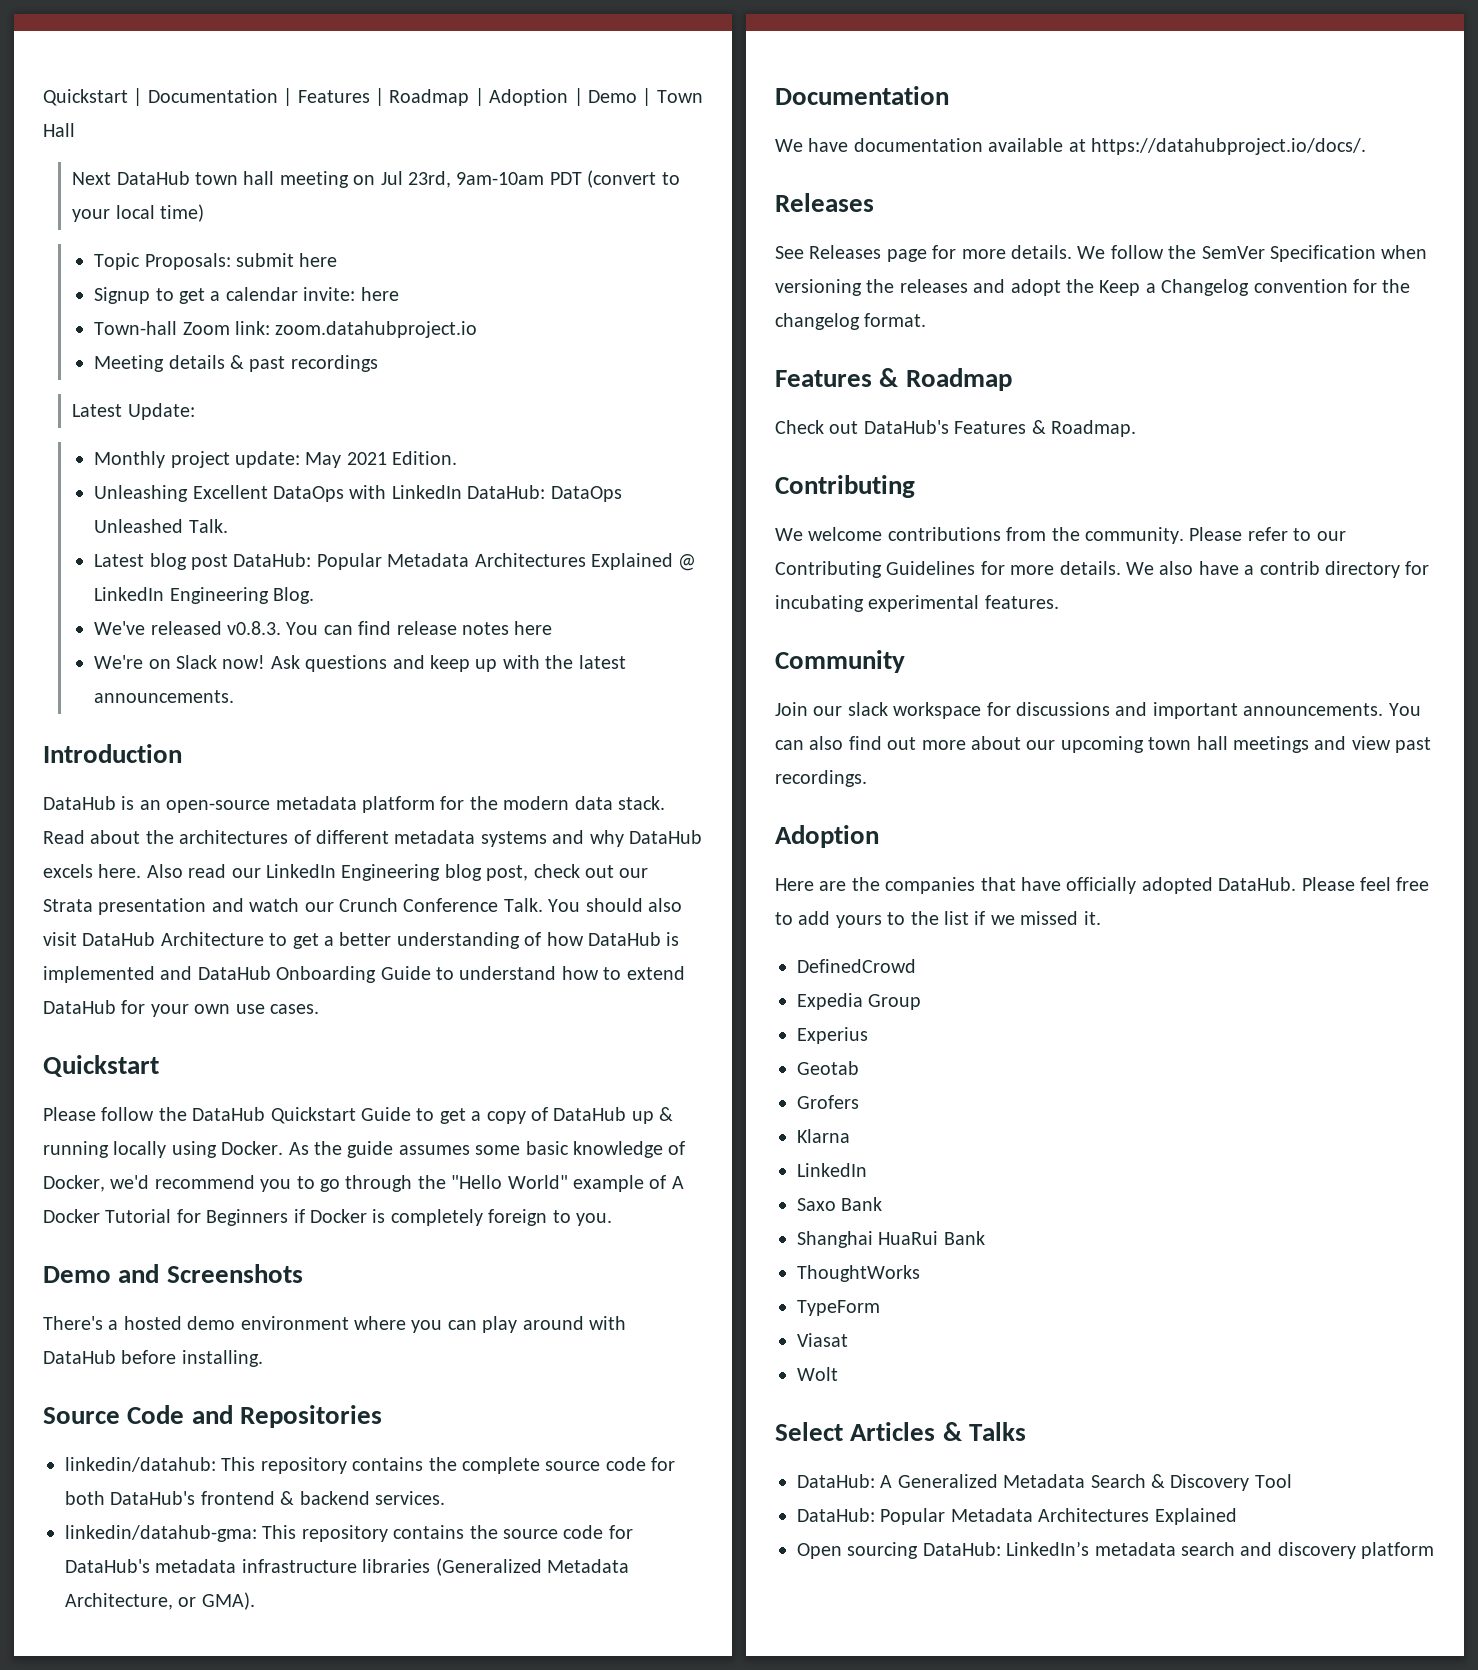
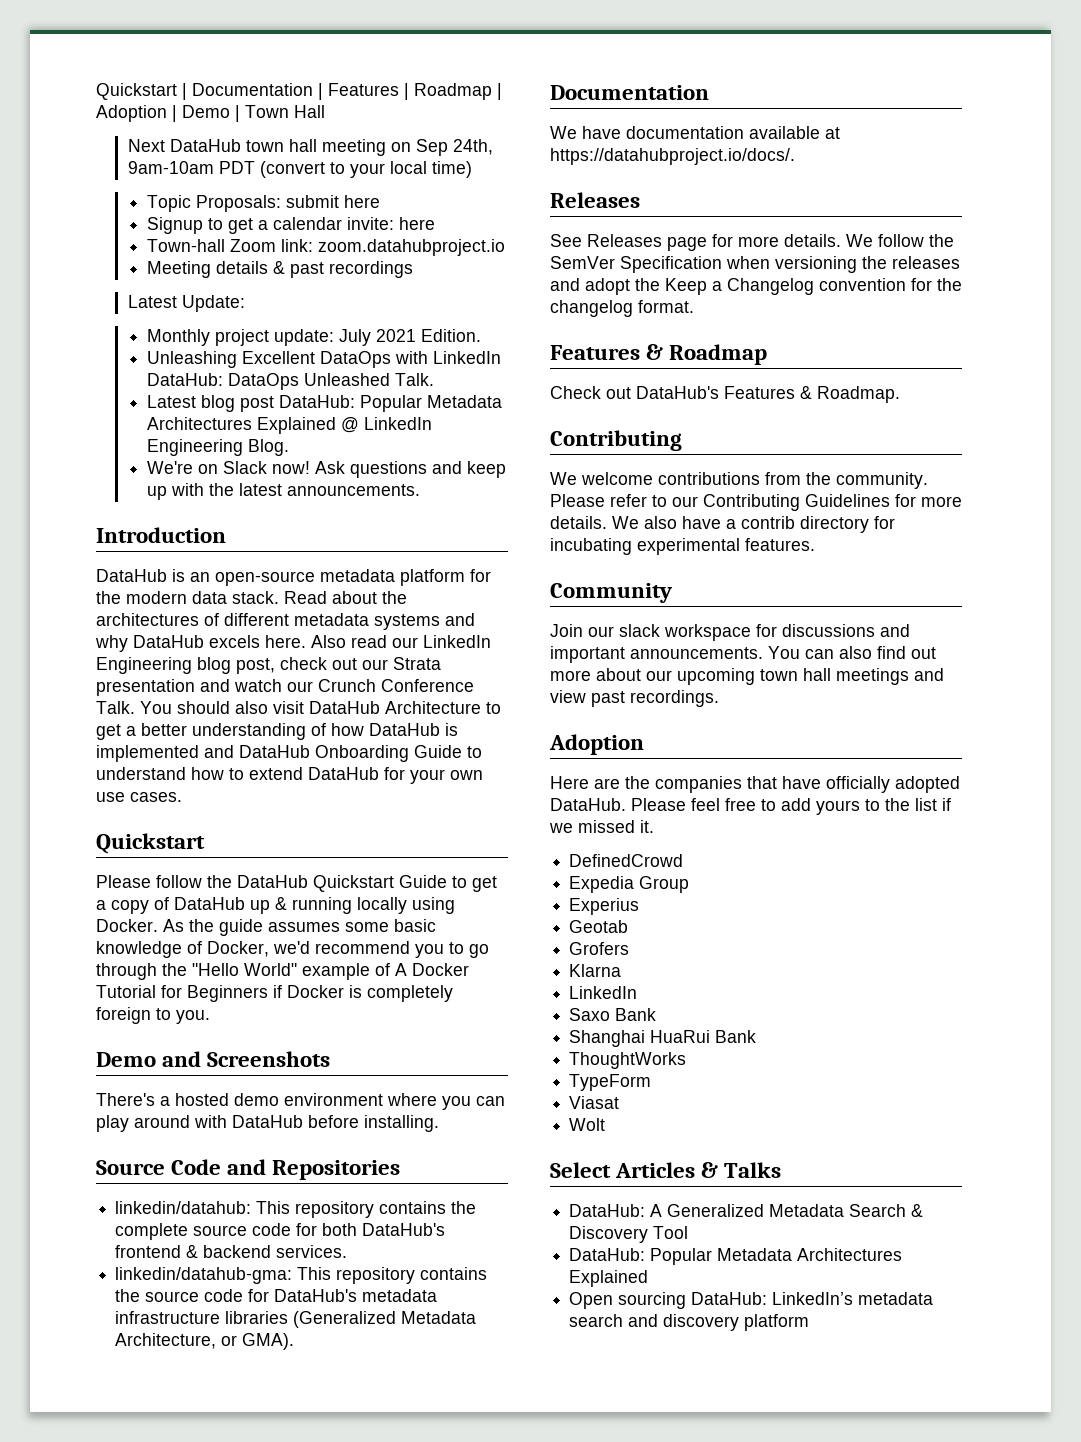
[380,171,451,188] Jul 23rd, -> [415,139,493,156] Sep 24th,
[305,452,342,468] May -> [338,329,371,346] July
[94,621,553,635] // We've released v0.8.3. You can find release notes here -> (289, 447) none

